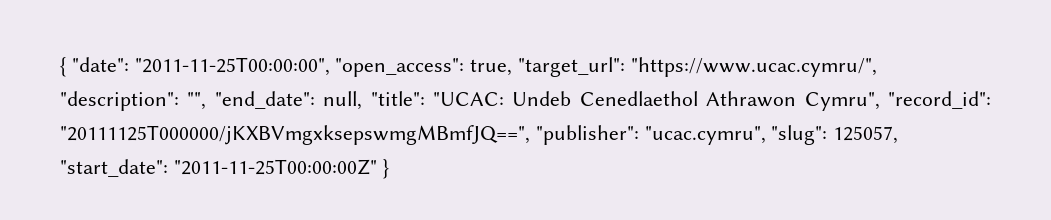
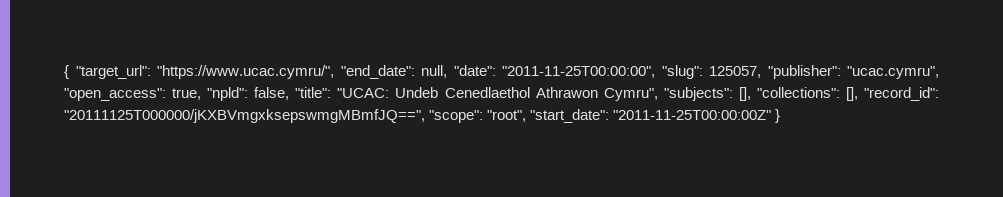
[71,57,877,77] [60,91,363,111] "date": "2011-11-25T00:00:00", "open_access": true, "target_url": "https://www.ucac.cymru/", "description": "", "end_date": null, -> [75,65,939,79] [64,87,290,101] "target_url": "https://www.ucac.cymru/", "end_date": null, "date": "2011-11-25T00:00:00", "slug": 125057, "publisher": "ucac.cymru", "open_access": true, "npld": false,
[887,91,991,109] [60,125,899,145] "record_id": "20111125T000000/jKXBVmgxksepswmgMBmfJQ==", "publisher": "ucac.cymru", "slug": 125057, -> [663,87,939,101] [64,109,527,123] "subjects": [], "collections": [], "record_id": "20111125T000000/jKXBVmgxksepswmgMBmfJQ==", "scope": "root",

